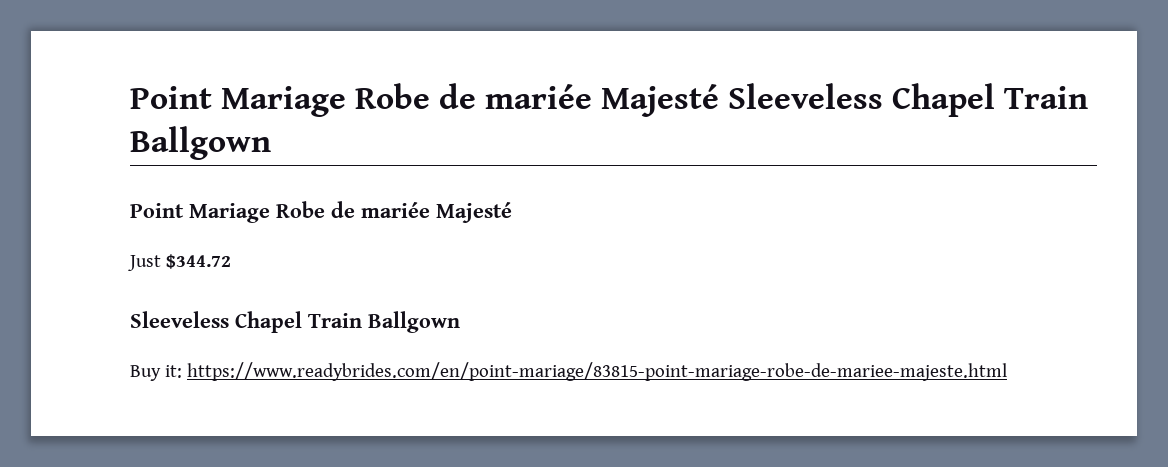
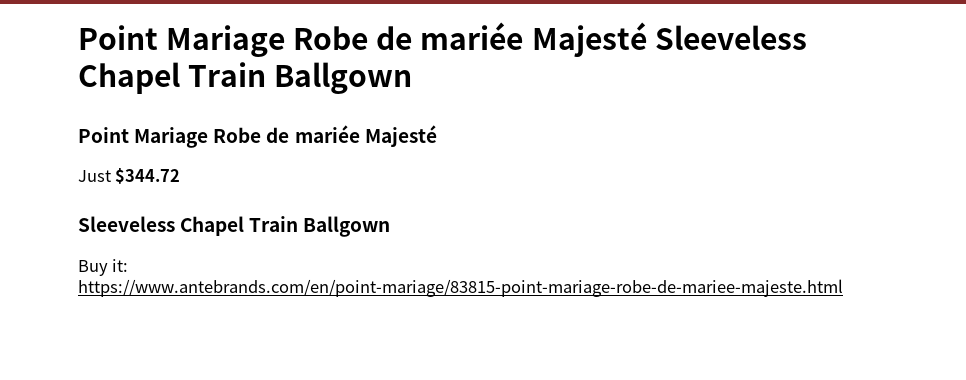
[186,362,1007,381] https://www.readybrides.com/en/point-mariage/83815-point-mariage-robe-de-mariee-majeste.html -> [78,279,843,297] https://www.antebrands.com/en/point-mariage/83815-point-mariage-robe-de-mariee-majeste.html

